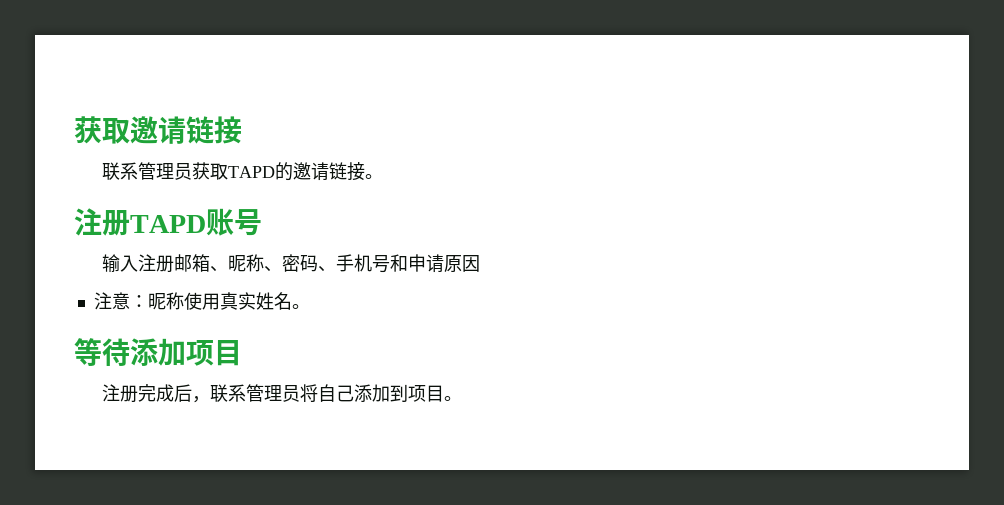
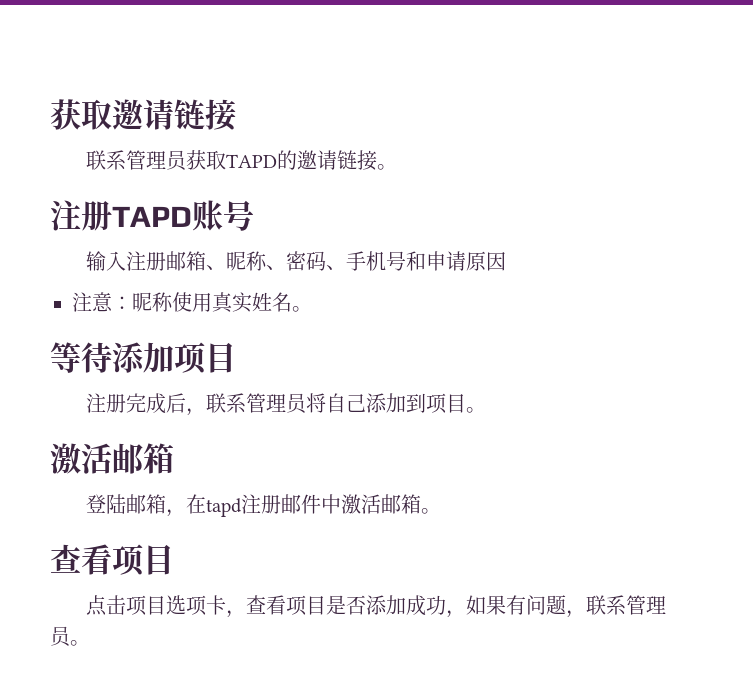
(462, 398) none -> [50,443,174,474] [85,494,441,517] [50,544,174,577] [85,595,666,618] [50,626,90,647] // 激活邮箱 // 登陆邮箱，在tapd注册邮件中激活邮箱。 // 查看项目 // 点击项目选项卡，查看项目是否添加成功，如果有问题，联系管理员。

